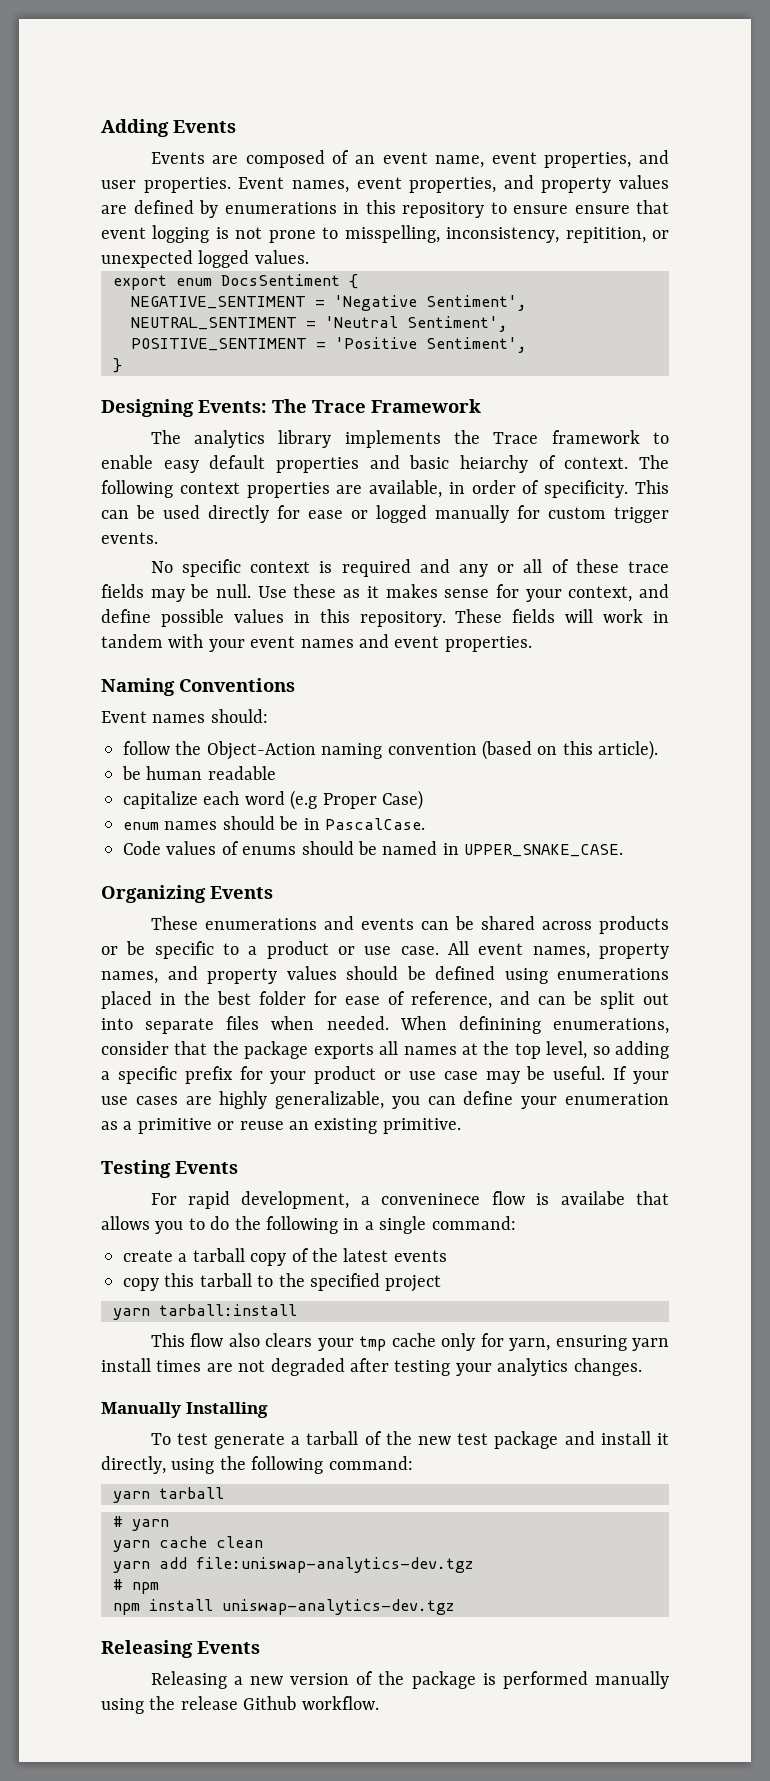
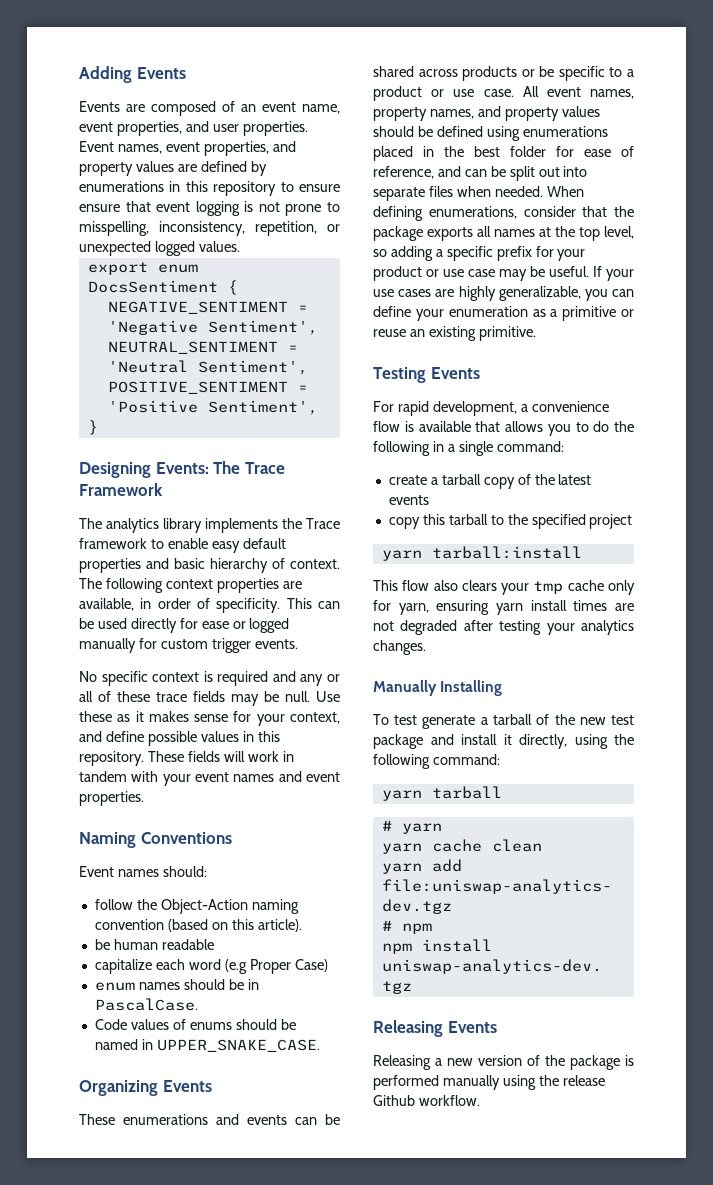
[565,227,646,243] repitition, -> [255,221,317,236] repetition,
[460,455,528,473] heiarchy -> [210,558,268,573] hierarchy
[458,1016,541,1034] definining -> [373,206,423,221] defining
[381,1193,481,1205] conveninece -> [531,401,609,412] convenience
[560,1191,625,1205] availabe -> [418,421,471,432] available

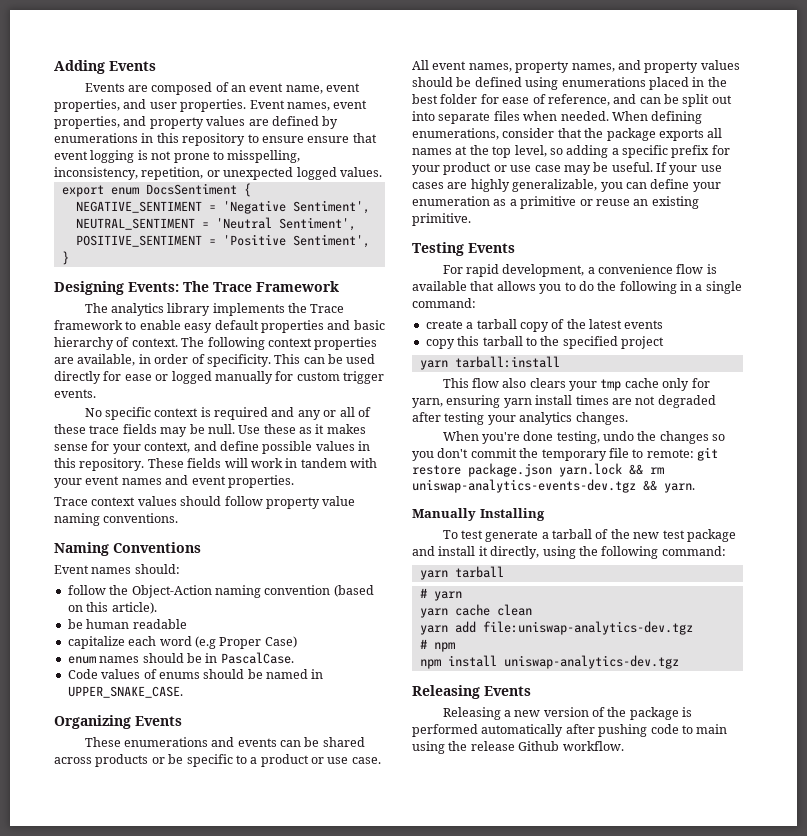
(144, 798) none -> [54,496,356,509] [54,513,179,526] // Trace context values should follow property value naming conventions.
(426, 647) none -> [442,431,726,444] [412,447,718,461] [412,463,664,477] [412,479,695,493] // When you're done testing, undo the changes so you don't commit the temporary file to remote: git restore package.json yarn.lock && rm uniswap-analytics-events-dev.tgz && yarn.
[442,1075,500,1090] manually -> [481,724,728,737] automatically after pushing code to main

